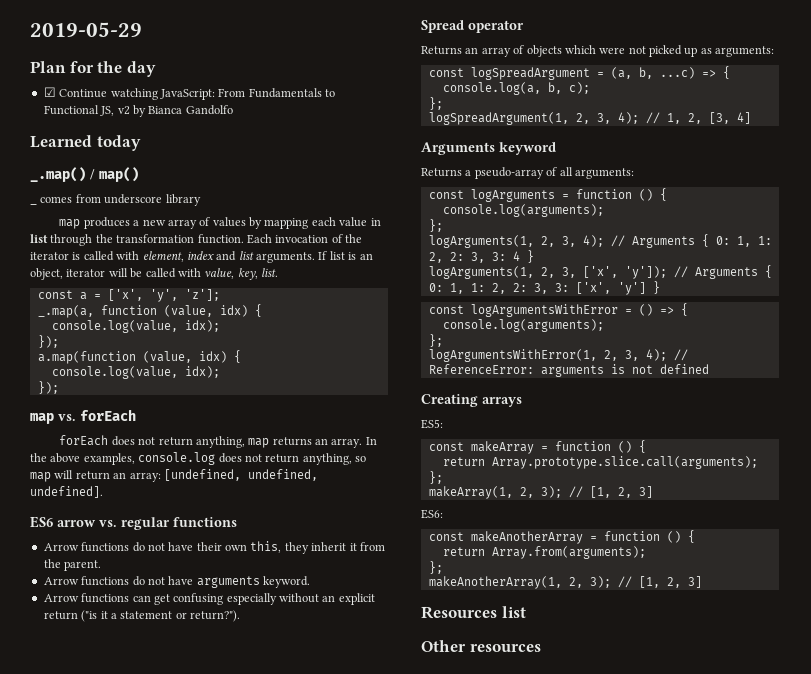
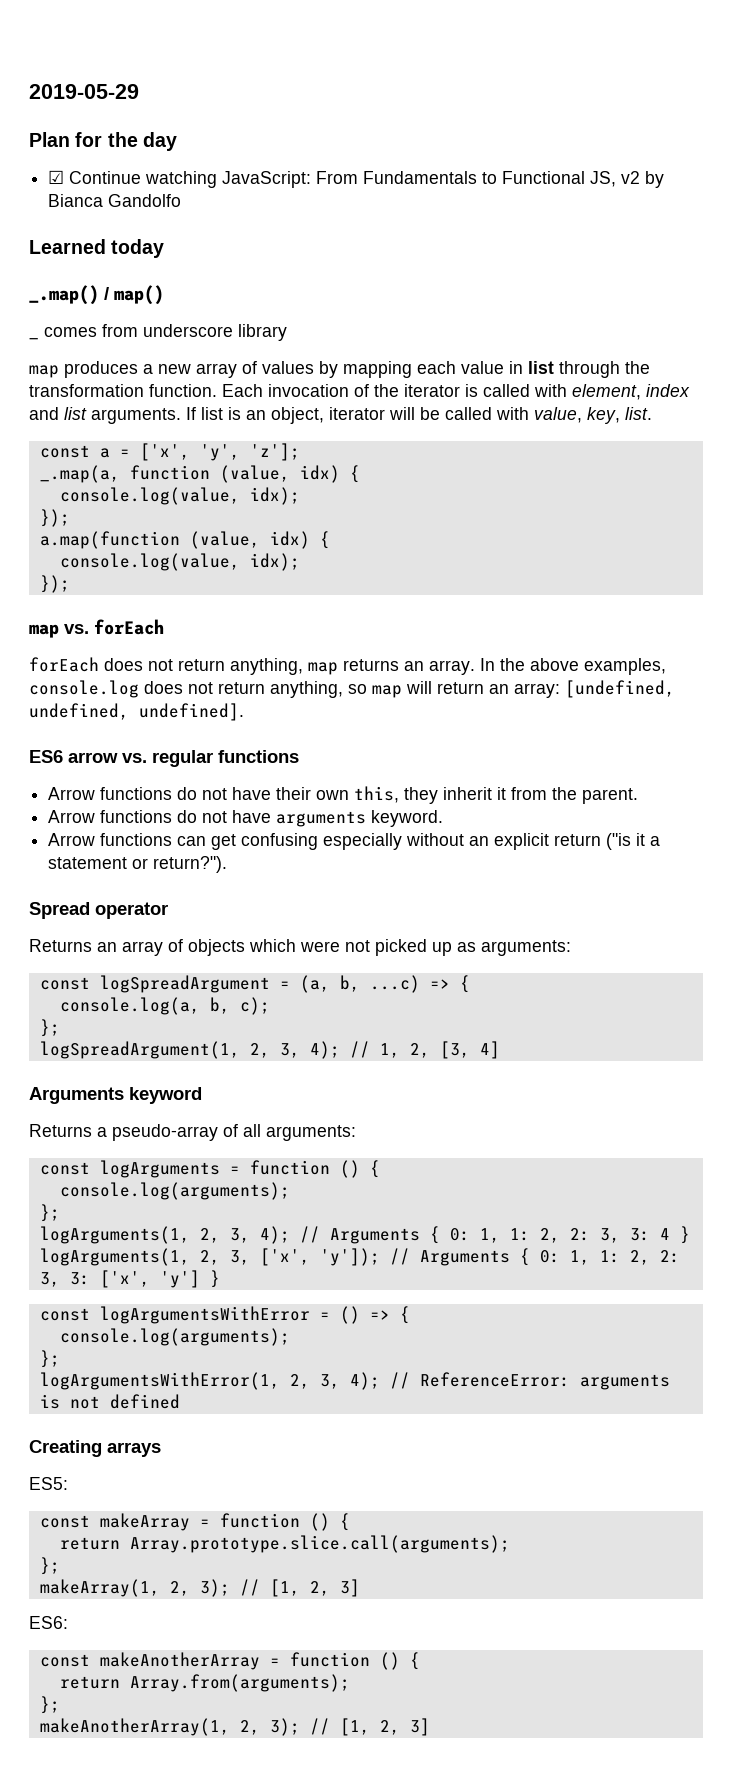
[421,606,526,619] [421,640,541,652] // Resources list // Other resources -> (430, 1727) none

